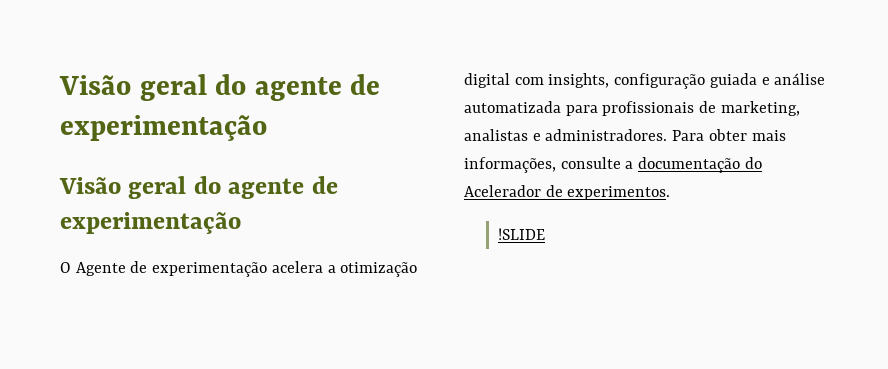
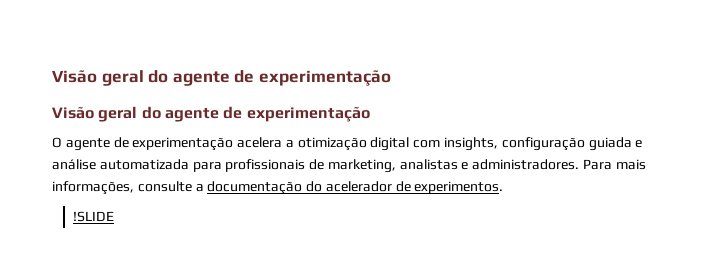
[75,262,126,276] Agente -> [65,138,110,151] agente
[708,129,747,141] obter -> (613, 164) none
[464,185,541,197] Acelerador -> [325,181,392,192] acelerador

